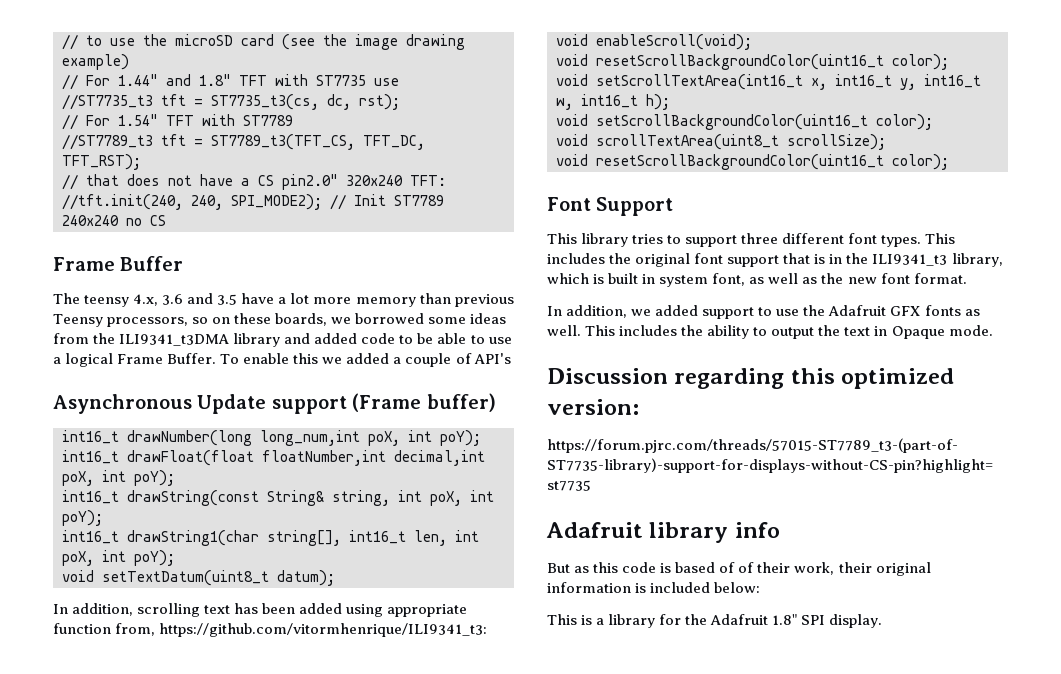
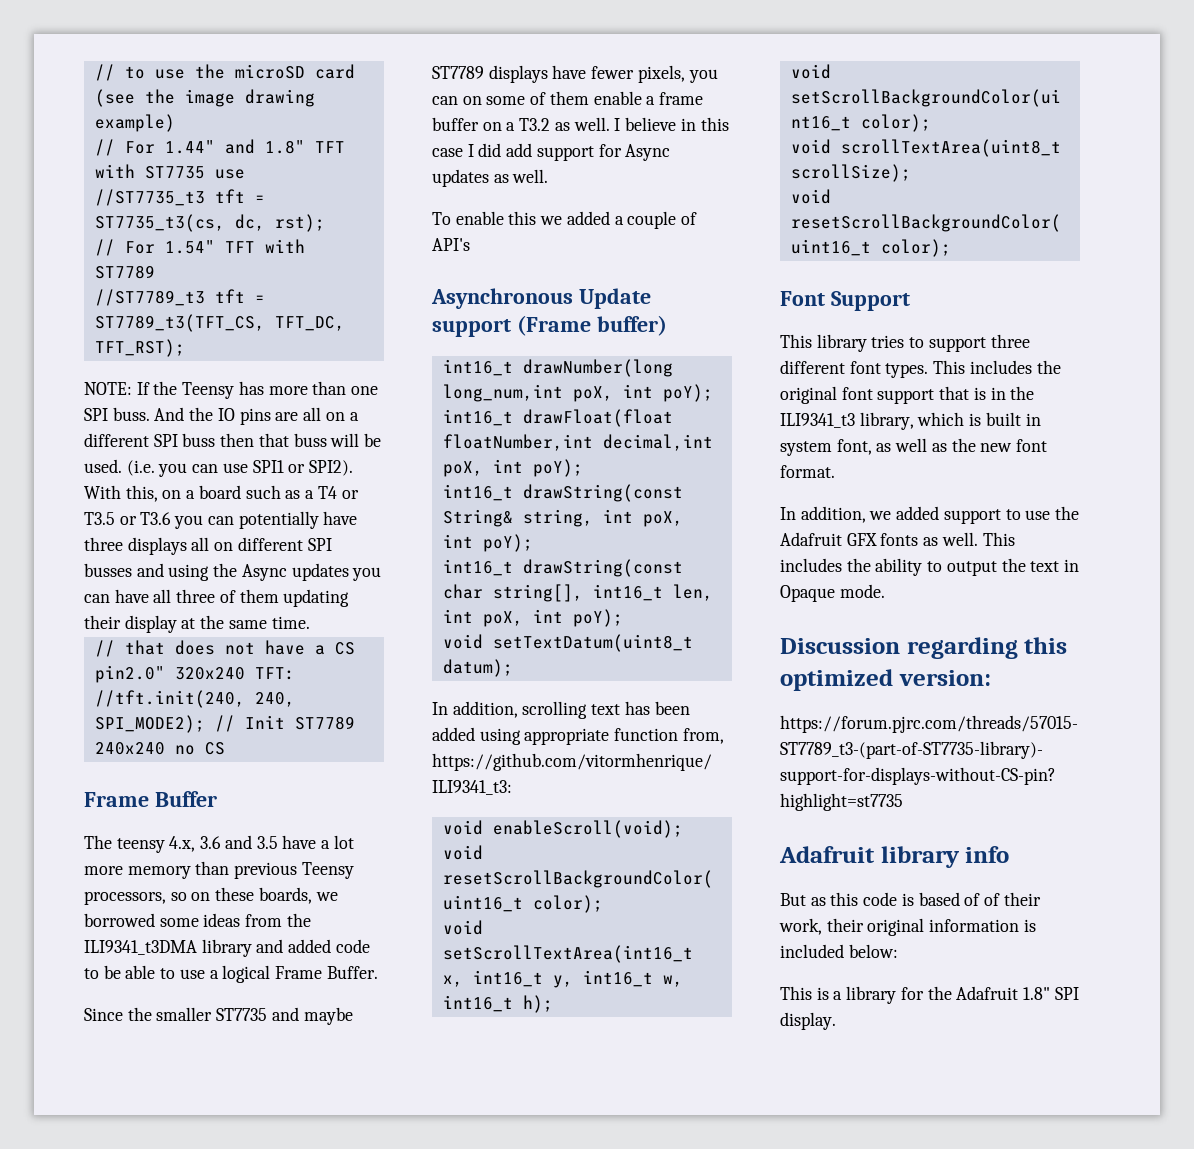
(141, 162) none -> [84,381,379,399] [84,407,359,425] [84,433,382,447] [84,459,354,477] [84,485,359,502] [84,511,358,529] [84,537,332,555] [84,563,382,581] [84,589,350,607] [84,615,310,633] // NOTE: If the Teensy has more than one SPI buss. And the IO pins are all on a different SPI buss then that buss will be used. (i.e. you can use SPI1 or SPI2). With this, on a board such as a T4 or T3.5 or T3.6 you can potentially have three displays all on different SPI busses and using the Async updates you can have all three of them updating their display at the same time.
(217, 358) none -> [84,1007,353,1025] [432,65,718,83] [432,91,704,105] [432,117,729,131] [432,143,671,161] [432,169,549,187] // Since the smaller ST7735 and maybe ST7789 displays have fewer pixels, you can on some of them enable a frame buffer on a T3.2 as well. I believe in this case I did add support for Async updates as well. //
[127,530,259,546] drawString1(char -> [522,559,683,577] [442,584,483,599] drawString(const char

